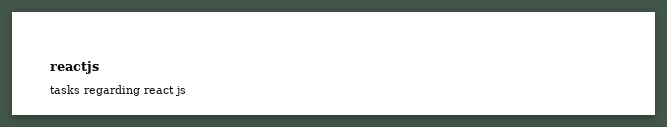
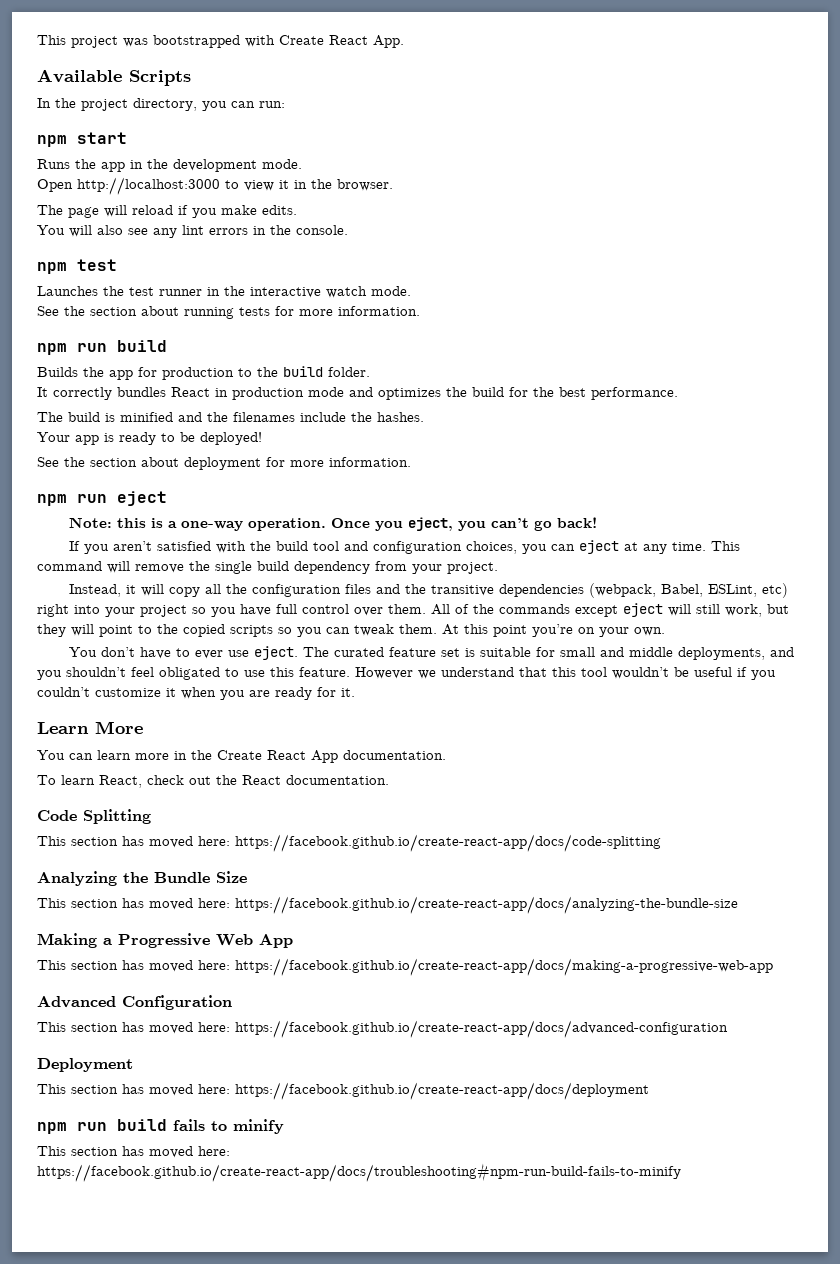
[50,61,99,74] [50,85,186,96] reactjs // tasks regarding react js -> [37,35,404,48] [37,69,191,86] [37,98,285,111] [37,132,127,147] [37,159,302,172] [37,177,393,195] [37,205,297,218] [37,225,348,238] [37,259,117,274] [37,286,411,298] [37,306,420,319] [37,340,167,355] [37,366,370,380] [37,387,678,400] [37,412,424,422] [37,432,262,445] [37,457,411,470] [37,491,167,506] [69,517,598,531] [69,540,741,554] [37,561,498,574] [69,583,789,598] [37,603,789,617] [37,624,665,637] [69,646,795,660] [37,667,776,680] [37,687,355,700] [37,721,143,734] [37,750,446,763] [37,775,389,788] [37,809,151,824] [37,834,661,852] [37,871,247,886] [37,896,738,914] [37,933,293,948] [37,958,773,976] [37,995,232,1010] [37,1020,728,1038] [37,1058,133,1072] [37,1082,649,1100] [37,1119,284,1134] [37,1146,230,1158] [37,1163,681,1182] This project was bootstrapped with Create React App. // Available Scripts // In the project directory, you can run: // npm start // Runs the app in the development mode. // Open http://localhost:3000 to view it in the browser. // The page will reload if you make edits. // You will also see any lint errors in the console. // npm test // Launches the test runner in the interactive watch mode. // See the section about running tests for more information. // npm run build // Builds the app for production to the build folder. // It correctly bundles React in production mode and optimizes the build for the best performance. // The build is minified and the filenames include the hashes. // Your app is ready to be deployed! // See the section about deployment for more information. // npm run eject // Note: this is a one-way operation. Once you eject, you can’t go back! // If you aren’t satisfied with the build tool and configuration choices, you can eject at any time. This command will remove the single build dependency from your project. // Instead, it will copy all the configuration files and the transitive dependencies (webpack, Babel, ESLint, etc) right into your project so you have full control over them. All of the commands except eject will still work, but they will point to the copied scripts so you can tweak them. At this point you’re on your own. // You don’t have to ever use eject. The curated feature set is suitable for small and middle deployments, and you shouldn’t feel obligated to use this feature. However we understand that this tool wouldn’t be useful if you couldn’t customize it when you are ready for it. // Learn More // You can learn more in the Create React App documentation. // To learn React, check out the React documentation. // Code Splitting // This section has moved here: https://facebook.github.io/create-react-app/docs/code-splitting // Analyzing the Bundle Size // This section has moved here: https://facebook.github.io/create-react-app/docs/analyzing-the-bundle-size // Making a Progressive Web App // This section has moved here: https://facebook.github.io/create-react-app/docs/making-a-progressive-web-app // Advanced Configuration // This section has moved here: https://facebook.github.io/create-react-app/docs/advanced-configuration // Deployment // This section has moved here: https://facebook.github.io/create-react-app/docs/deployment // npm run build fails to minify // This section has moved here: https://facebook.github.io/create-react-app/docs/troubleshooting#npm-run-build-fails-to-minify

